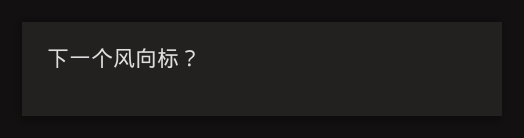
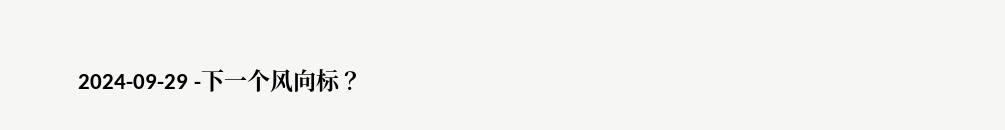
(47, 58) none -> [78,74,202,89] 2024-09-29 -

